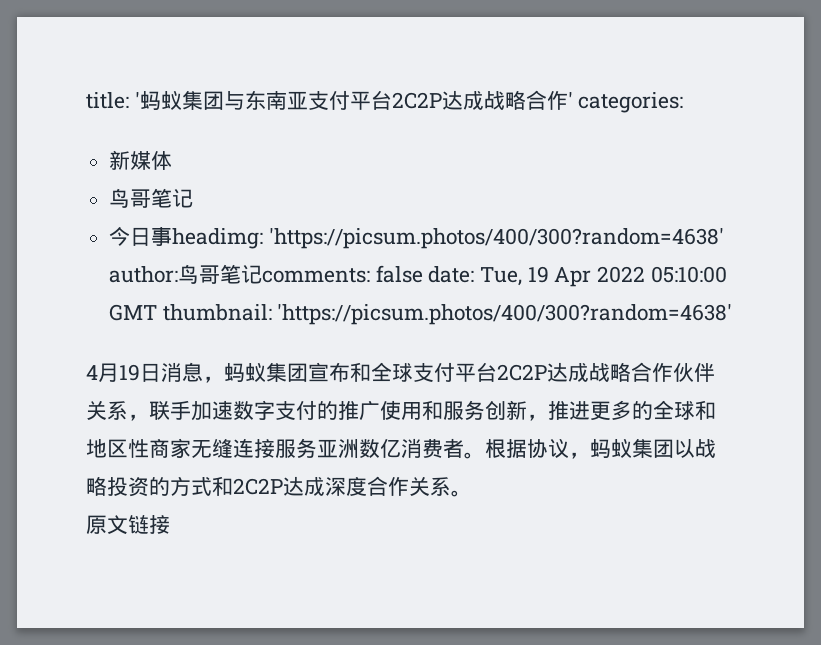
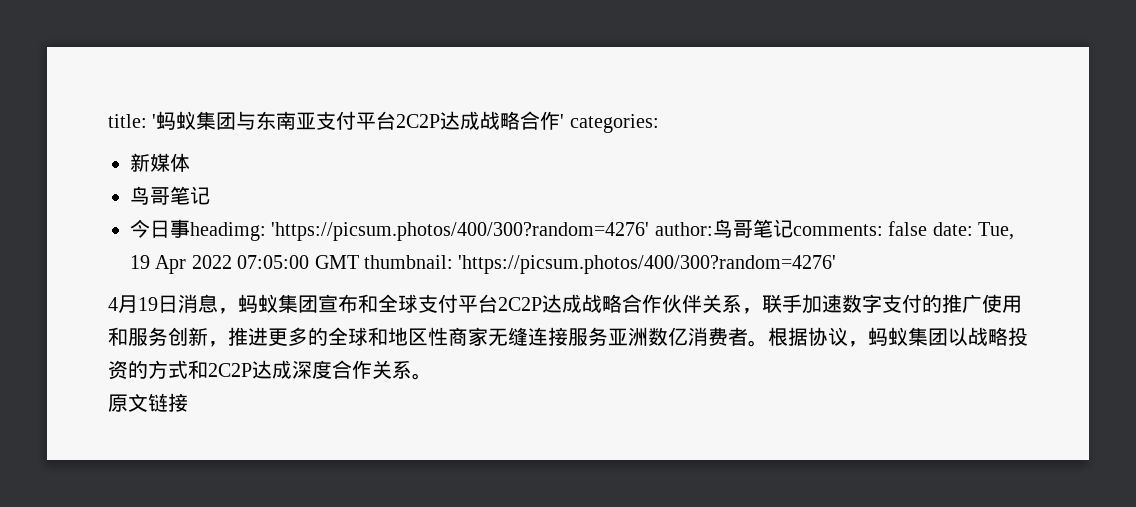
[268,228,724,249] 'https://picsum.photos/400/300?random=4638' -> [271,222,650,241] 'https://picsum.photos/400/300?random=4276'
[650,266,727,283] 05:10:00 -> [237,255,310,269] 07:05:00
[277,304,733,325] 'https://picsum.photos/400/300?random=4638' -> [458,255,837,274] 'https://picsum.photos/400/300?random=4276'

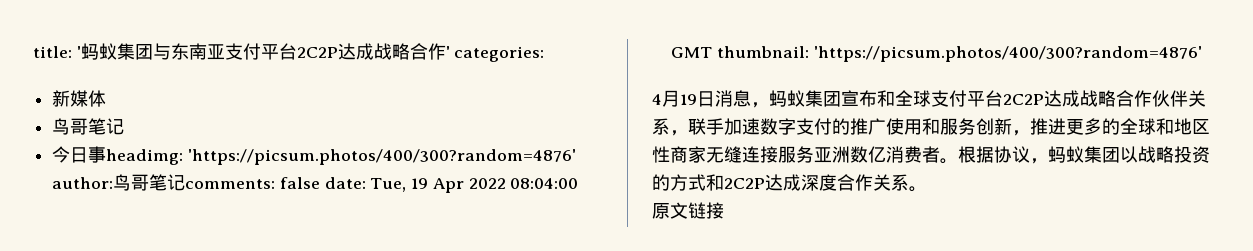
[271,222,650,241] 'https://picsum.photos/400/300?random=4276' -> [187,149,576,165] 'https://picsum.photos/400/300?random=4876'
[237,255,310,269] 07:05:00 -> [510,178,579,189] 08:04:00
[458,255,837,274] 'https://picsum.photos/400/300?random=4276' -> [813,46,1202,62] 'https://picsum.photos/400/300?random=4876'

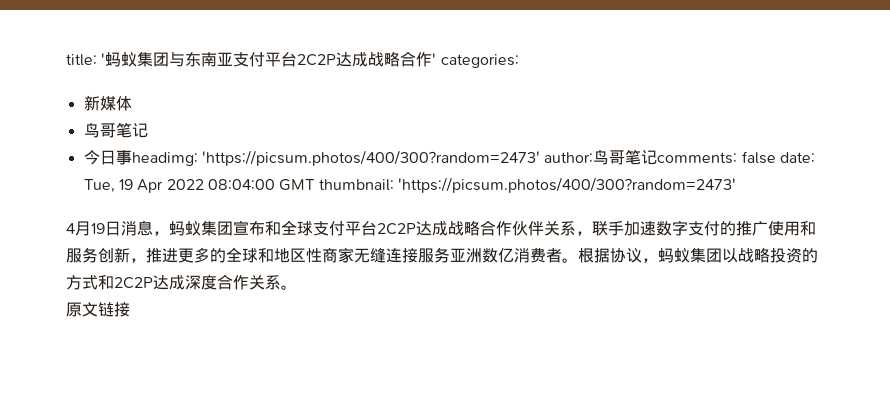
[187,149,576,165] 'https://picsum.photos/400/300?random=4876' -> [201,150,540,166] 'https://picsum.photos/400/300?random=2473'
[813,46,1202,62] 'https://picsum.photos/400/300?random=4876' -> [397,177,736,193] 'https://picsum.photos/400/300?random=2473'

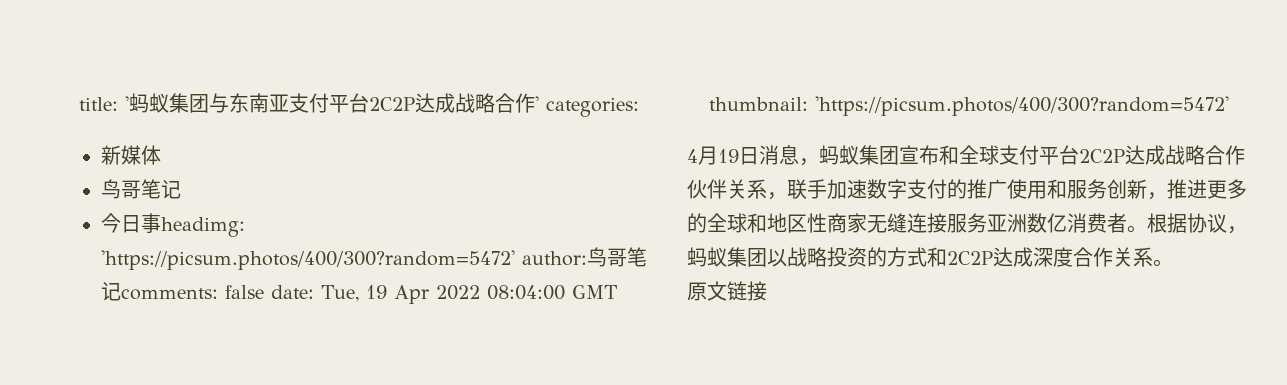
[201,150,540,166] 'https://picsum.photos/400/300?random=2473' -> [101,250,515,270] 'https://picsum.photos/400/300?random=5472'
[397,177,736,193] 'https://picsum.photos/400/300?random=2473' -> [815,96,1229,116] 'https://picsum.photos/400/300?random=5472'

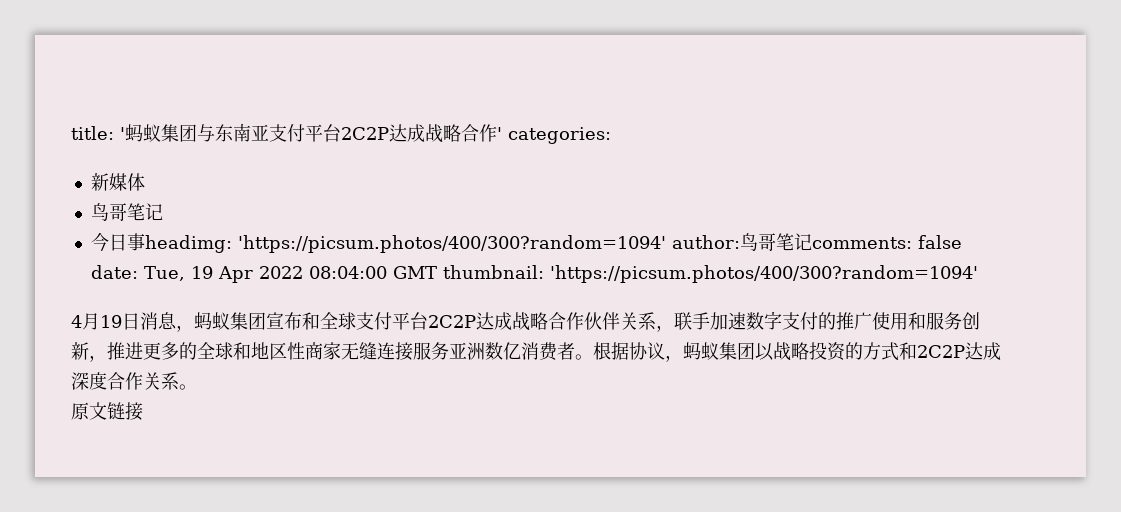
[101,250,515,270] 'https://picsum.photos/400/300?random=5472' -> [237,235,666,253] 'https://picsum.photos/400/300?random=1094'
[815,96,1229,116] 'https://picsum.photos/400/300?random=5472' -> [549,265,978,283] 'https://picsum.photos/400/300?random=1094'

